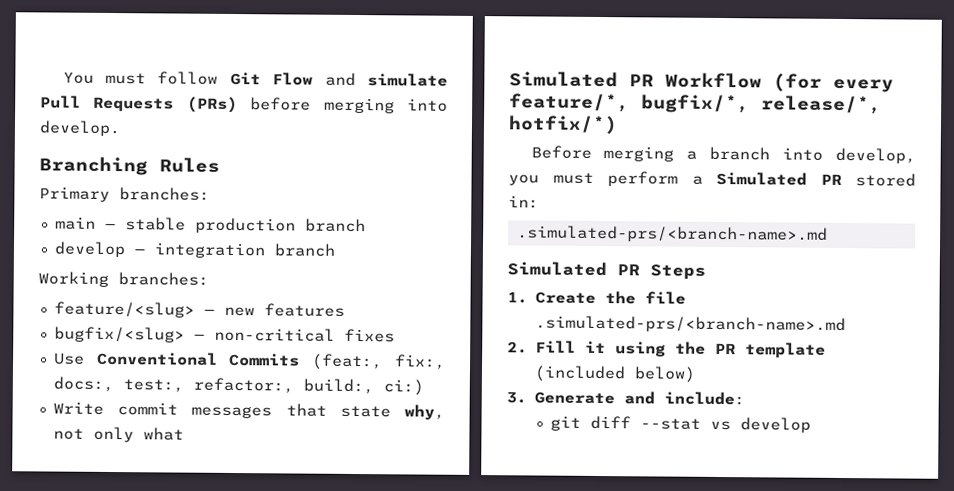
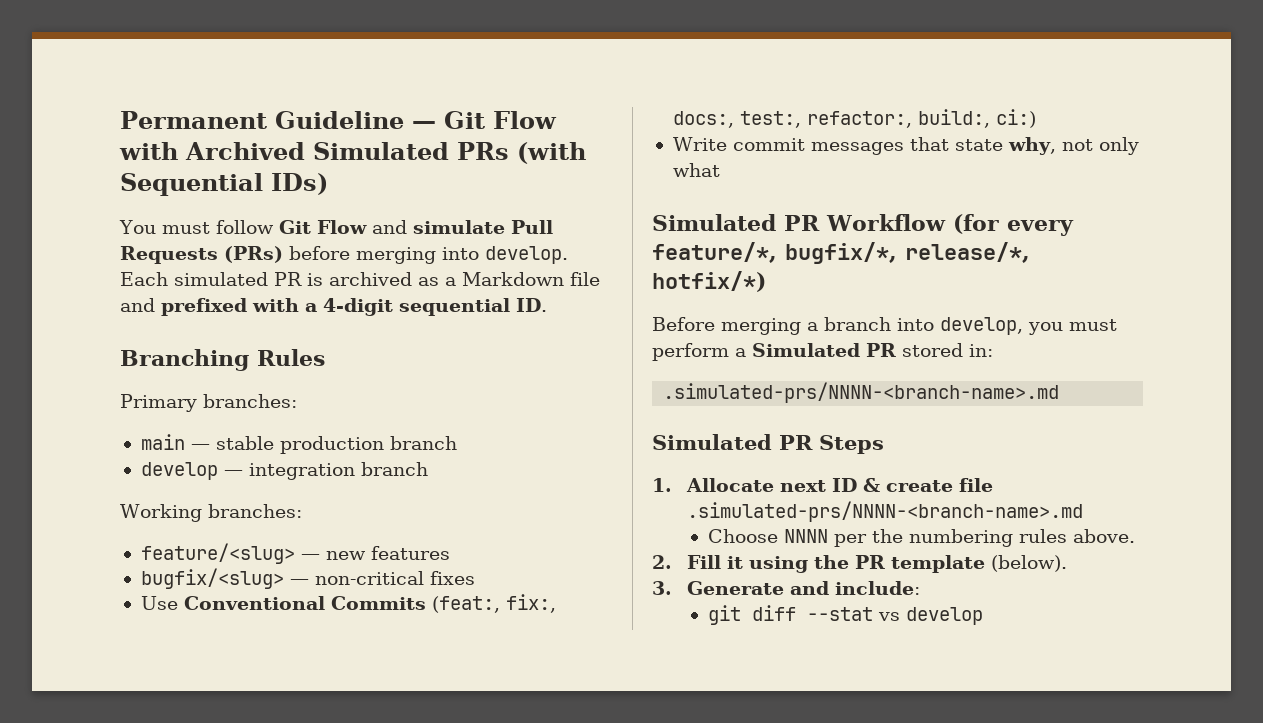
(62, 77) none -> [120,111,557,129] [119,142,586,164] [120,173,328,196] Permanent Guideline — Git Flow with Archived Simulated PRs (with Sequential IDs) //
(121, 128) none -> [120,272,600,286] [120,298,547,316] Each simulated PR is archived as a Markdown file and prefixed with a 4‑digit sequential ID.
[516,225,828,243] .simulated-prs/<branch-name>.md -> [663,382,1060,403] .simulated-prs/NNNN-<branch-name>.md
[535,291,687,305] [535,315,847,334] Create the file .simulated-prs/<branch-name>.md -> [685,478,993,492] [686,501,1083,522] [707,529,1135,547] Allocate next ID & create file .simulated-prs/NNNN-<branch-name>.md // Choose NNNN per the numbering rules above.
[534,365,697,383] (included below) -> [990,555,1067,572] (below).

